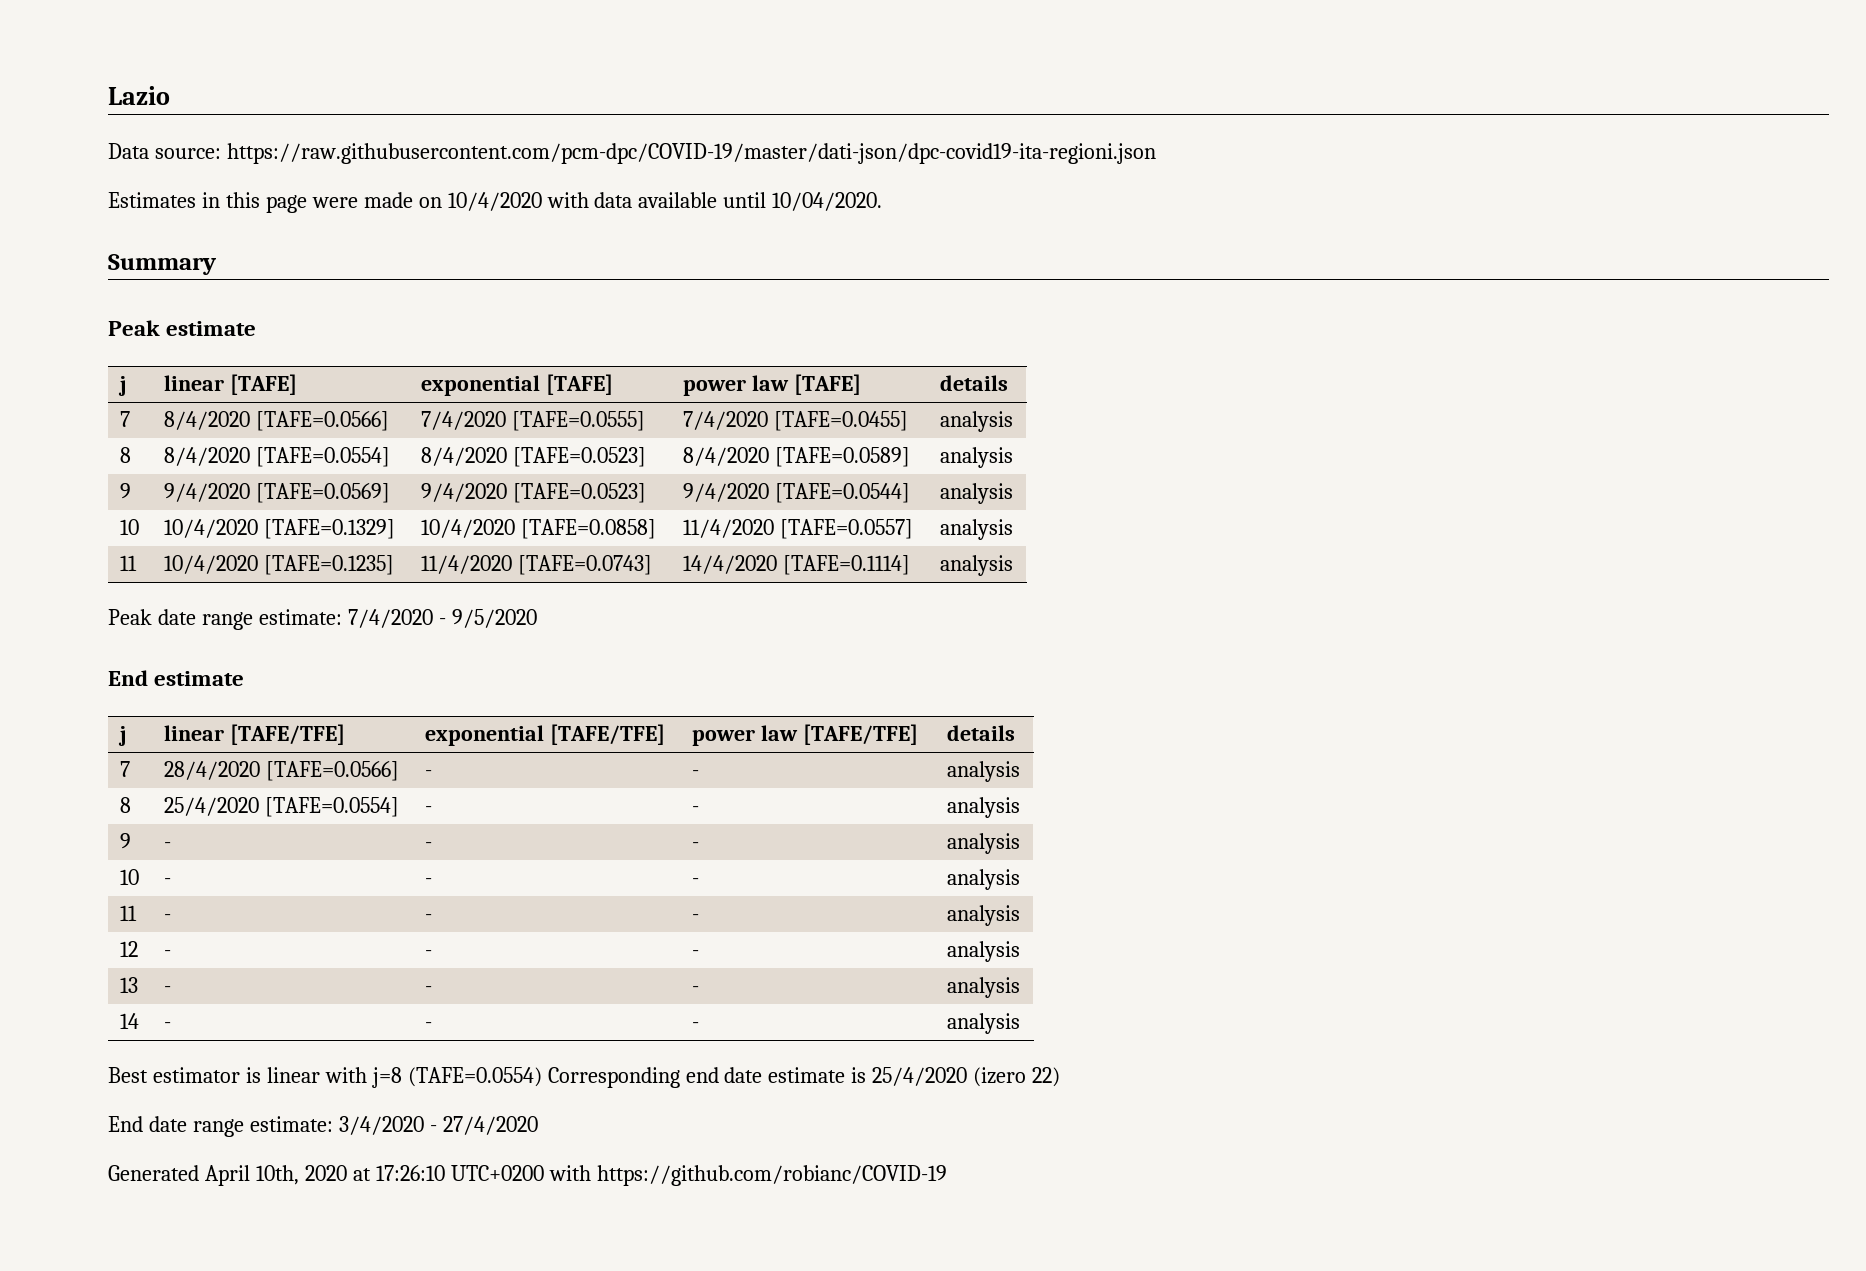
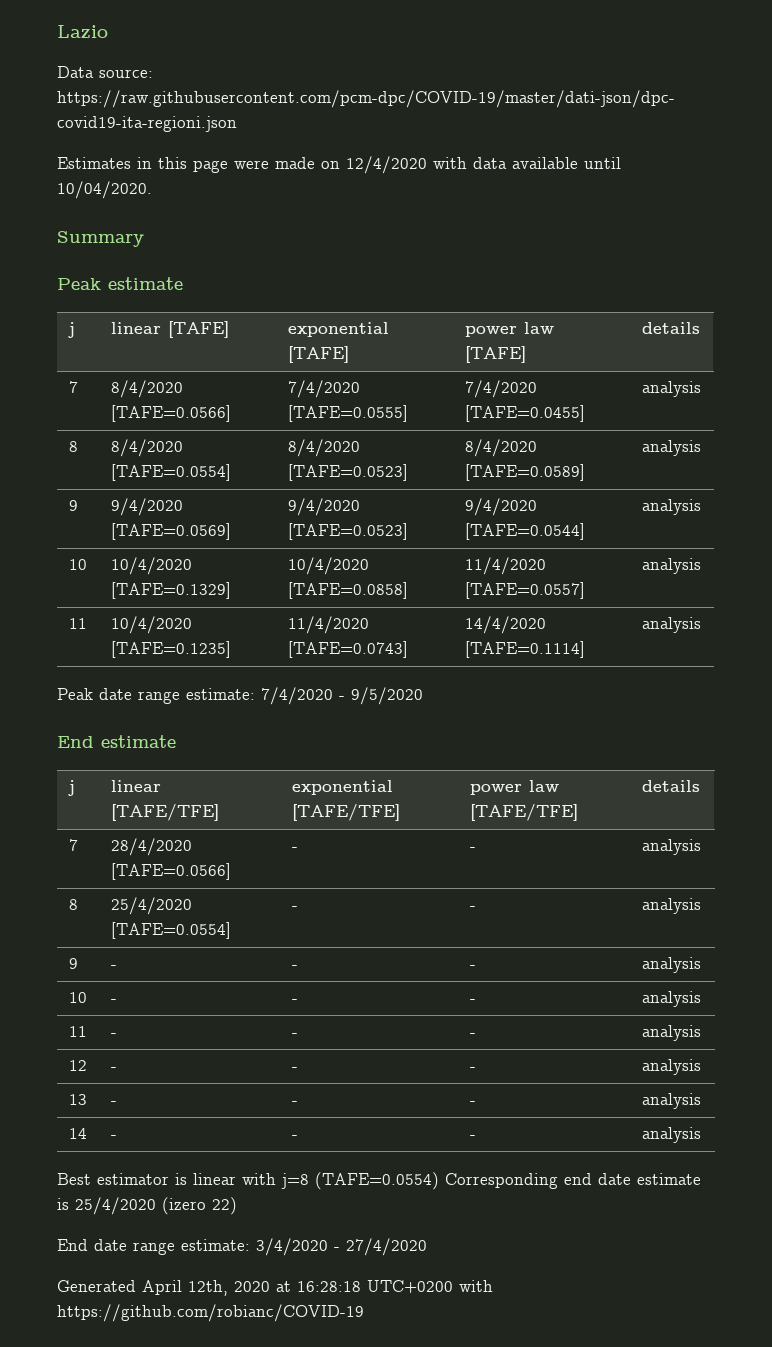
[447,192,542,211] 10/4/2020 -> [346,156,427,174] 12/4/2020
[255,1165,299,1185] 10th, -> [188,1280,228,1296] 12th,
[375,1165,445,1181] 17:26:10 -> [297,1281,361,1292] 16:28:18

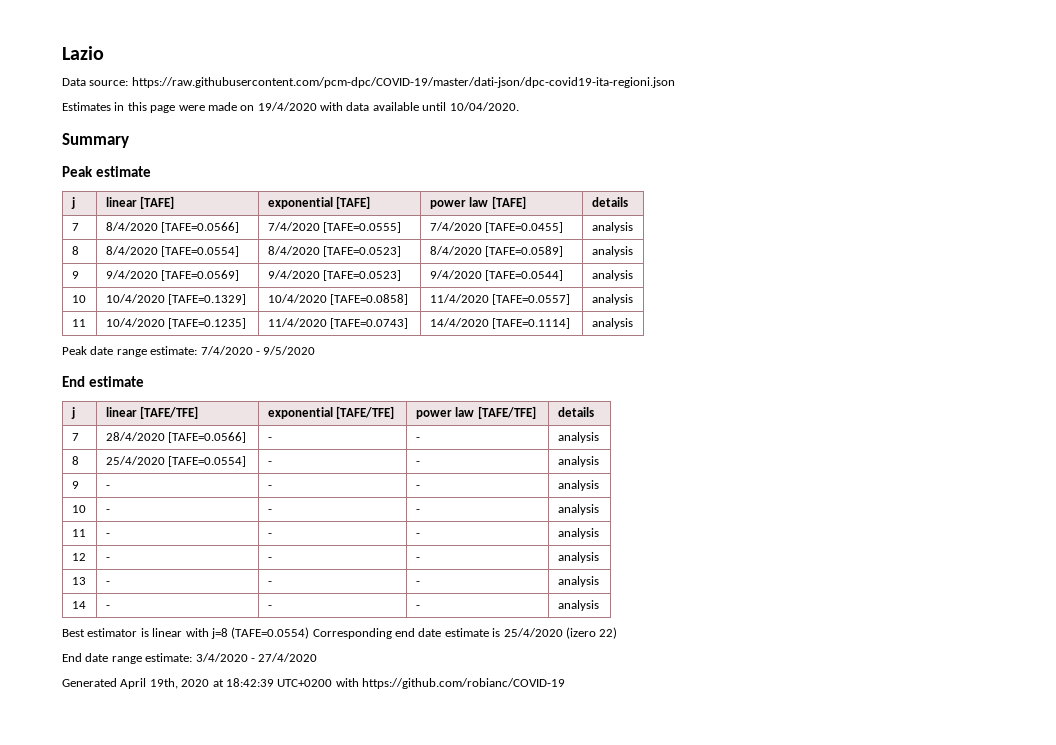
[346,156,427,174] 12/4/2020 -> [257,102,317,111] 19/4/2020
[188,1280,228,1296] 12th, -> [149,678,178,689] 19th,
[297,1281,361,1292] 16:28:18 -> [225,678,274,687] 18:42:39

